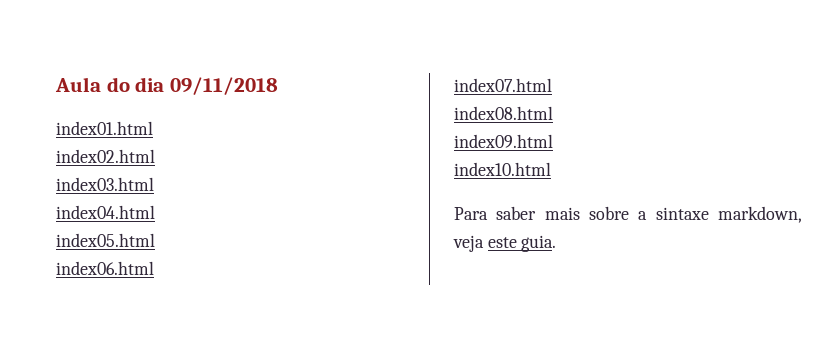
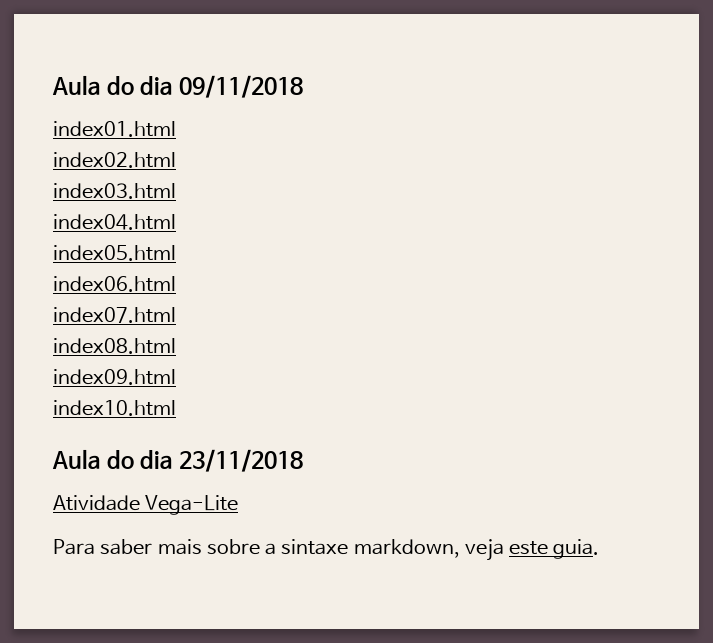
(551, 169) none -> [52,449,304,472] [53,495,239,515] // Aula do dia 23/11/2018 // Atividade Vega-Lite

